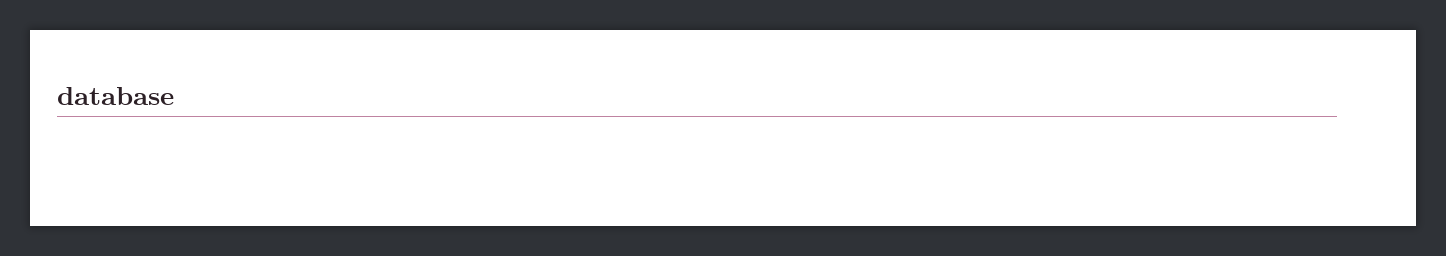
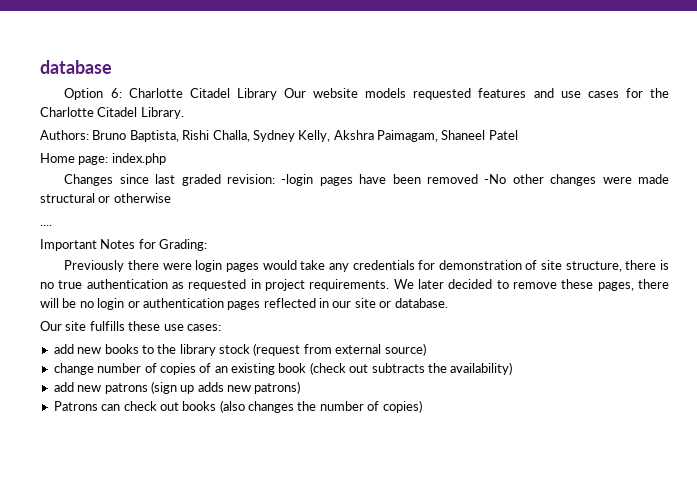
(174, 96) none -> [64,88,669,100] [40,107,184,119] [40,130,518,142] [40,153,166,165] [64,174,669,186] [40,193,171,203] [40,225,52,226] [40,239,208,251] [64,260,669,272] [40,279,669,291] [40,298,448,310] [40,321,221,331] [53,343,426,356] [53,362,513,375] [53,381,301,394] [53,400,422,413] // Option 6: Charlotte Citadel Library Our website models requested features and use cases for the Charlotte Citadel Library. // Authors: Bruno Baptista, Rishi Challa, Sydney Kelly, Akshra Paimagam, Shaneel Patel // Home page: index.php // Changes since last graded revision: -login pages have been removed -No other changes were made structural or otherwise // .... // Important Notes for Grading: // Previously there were login pages would take any credentials for demonstration of site structure, there is no true authentication as requested in project requirements. We later decided to remove these pages, there will be no login or authentication pages reflected in our site or database. // Our site fulfills these use cases: // add new books to the library stock (request from external source) // change number of copies of an existing book (check out subtracts the availability) // add new patrons (sign up adds new patrons) // Patrons can check out books (also changes the number of copies)

